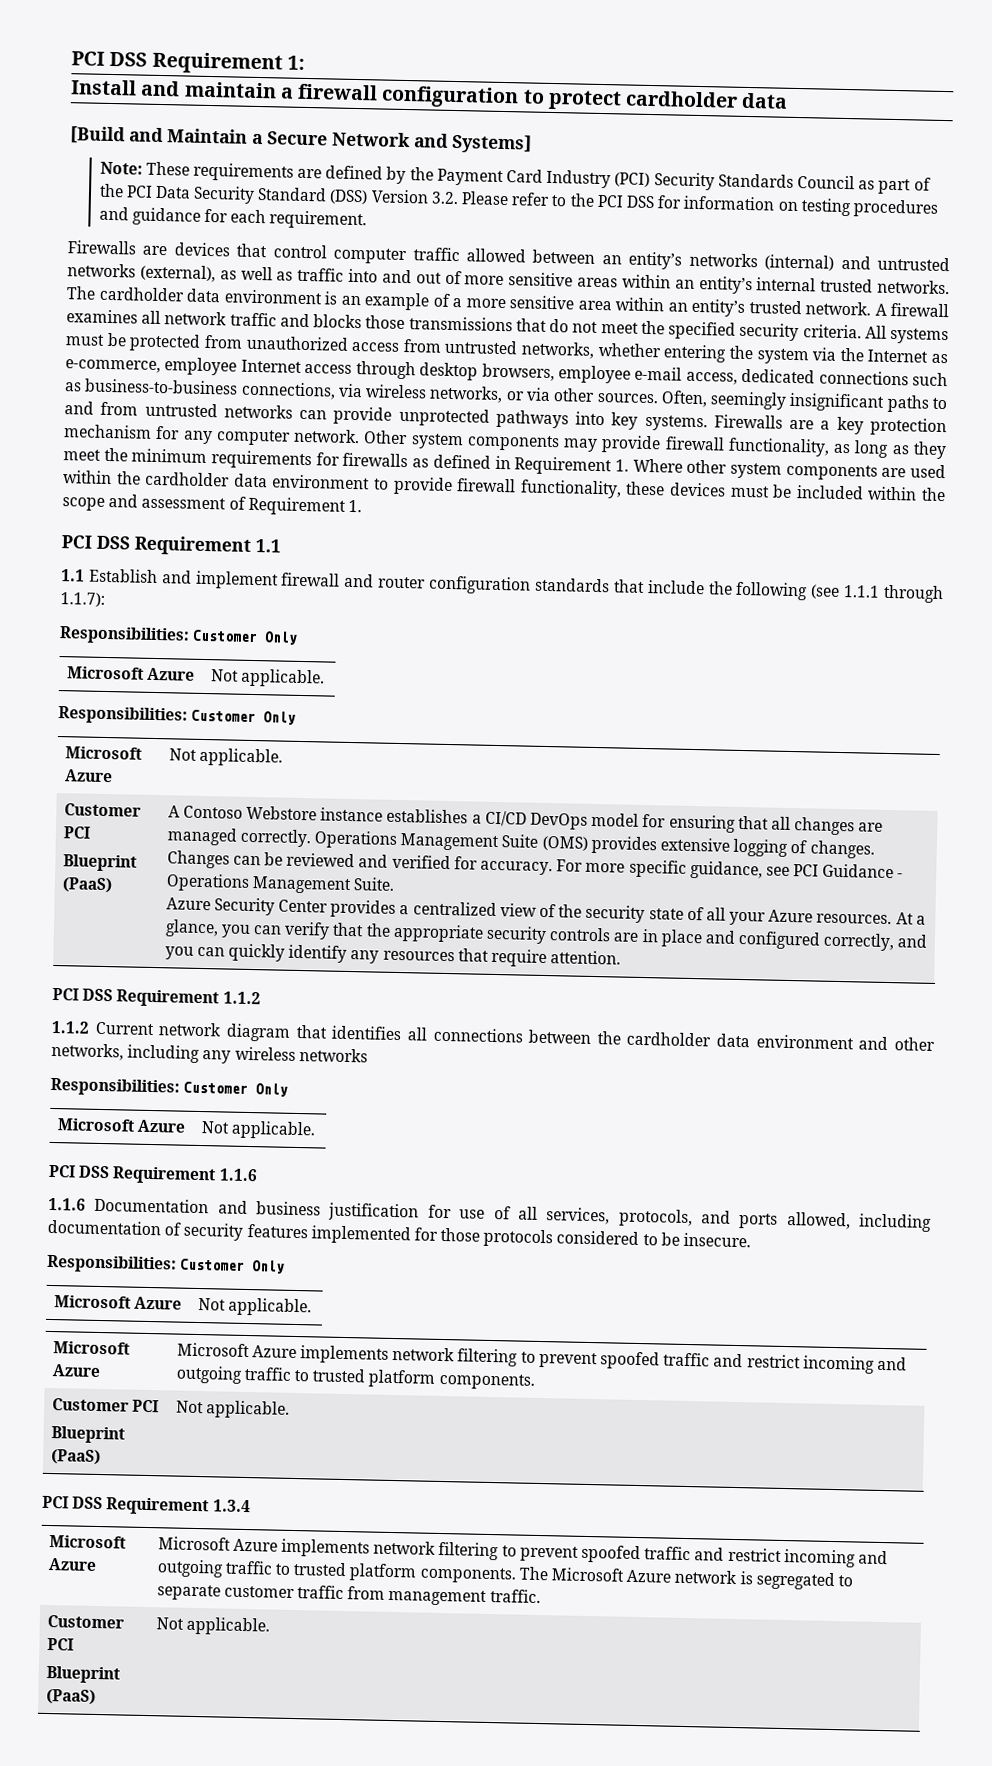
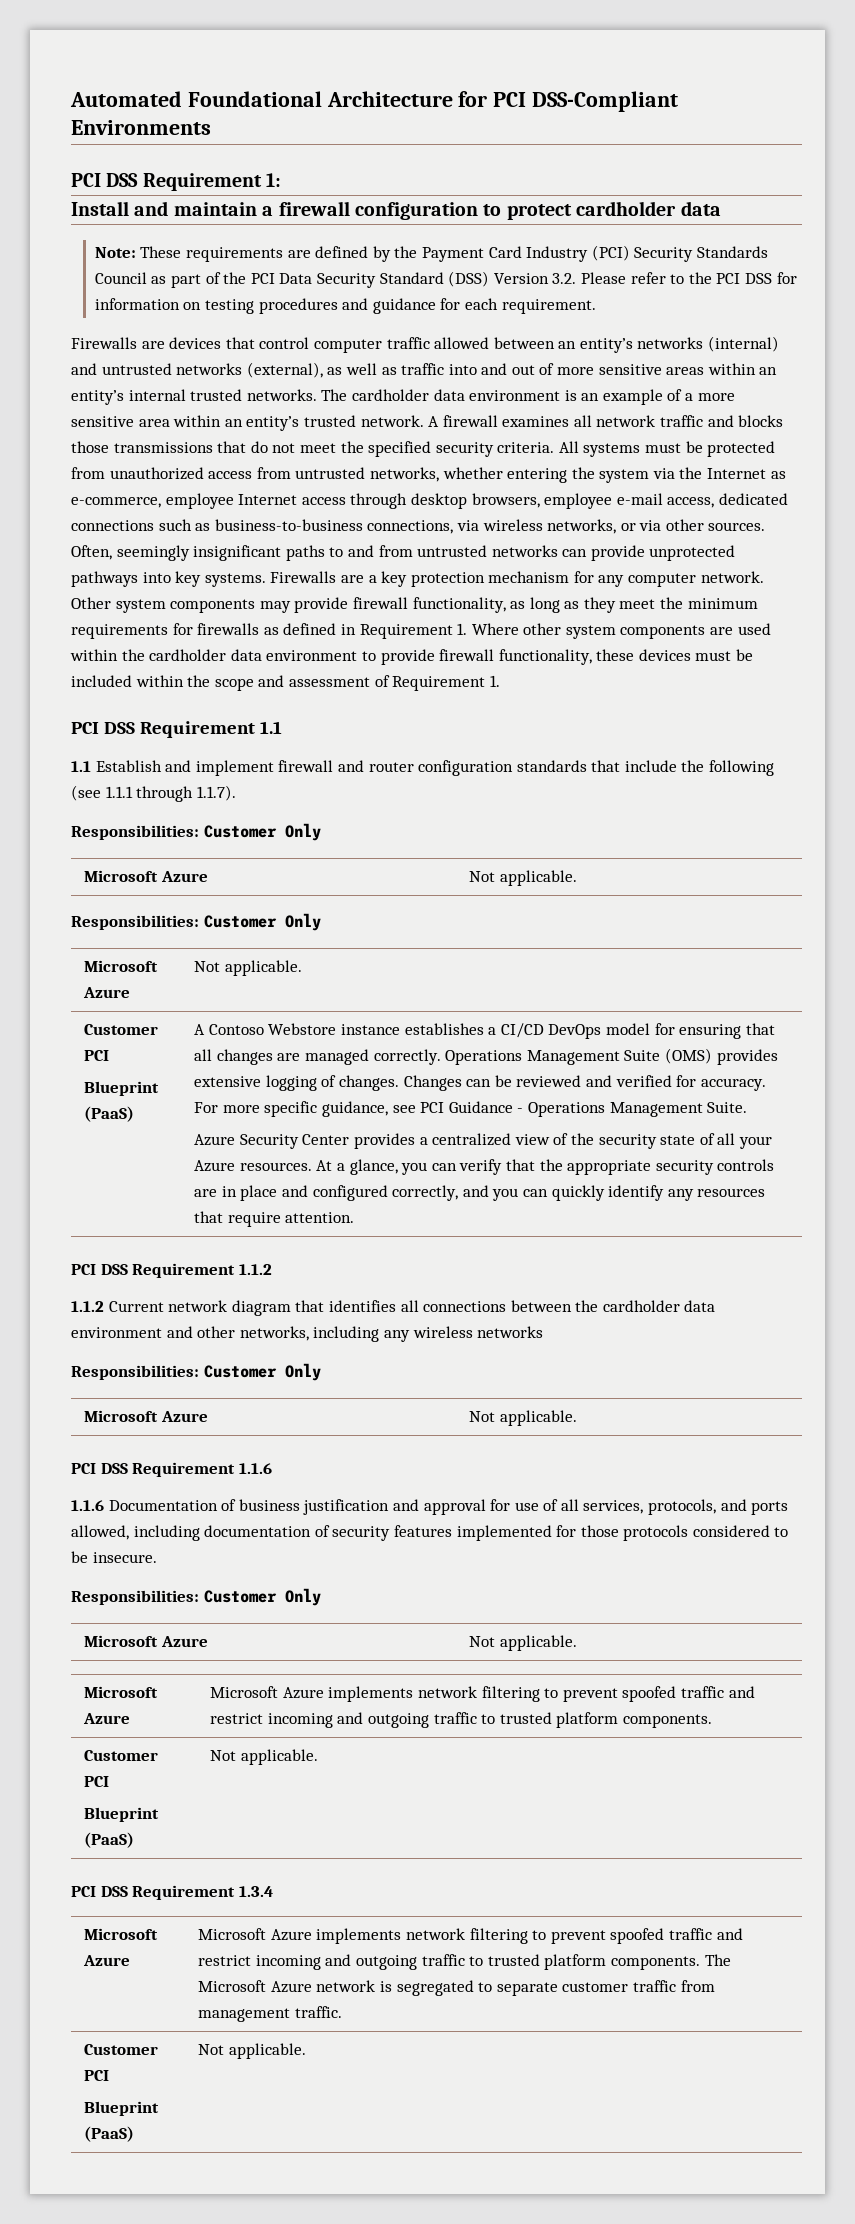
(71, 58) none -> [70,91,679,112] [71,120,211,135] Automated Foundational Architecture for PCI DSS-Compliant Environments //
[70,126,532,154] // [Build and Maintain a Secure Network and Systems] -> (721, 208) none
[60,592,105,607] 1.1.7): -> [196,785,236,801] 1.1.7).
[217,1200,248,1214] and -> [221,1499,237,1511] of
(420, 1212) none -> [392,1499,486,1515] and approval

